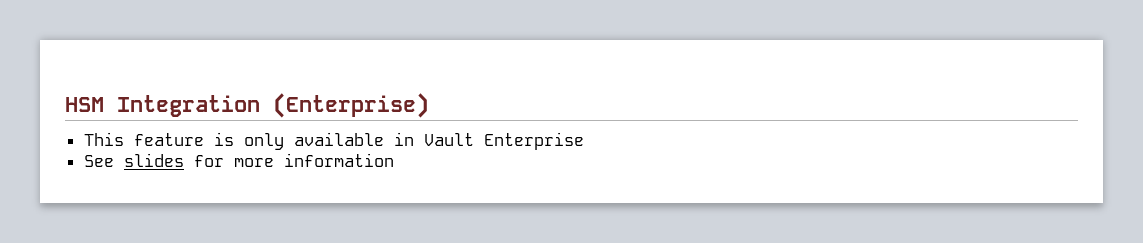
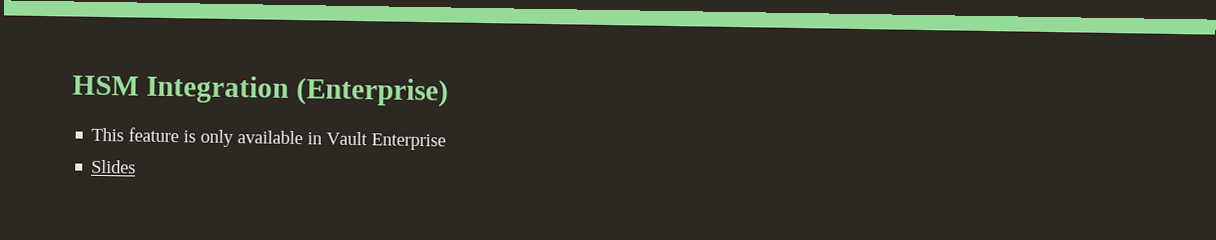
[83,153,394,167] See slides for more information -> [91,159,137,174] Slides

